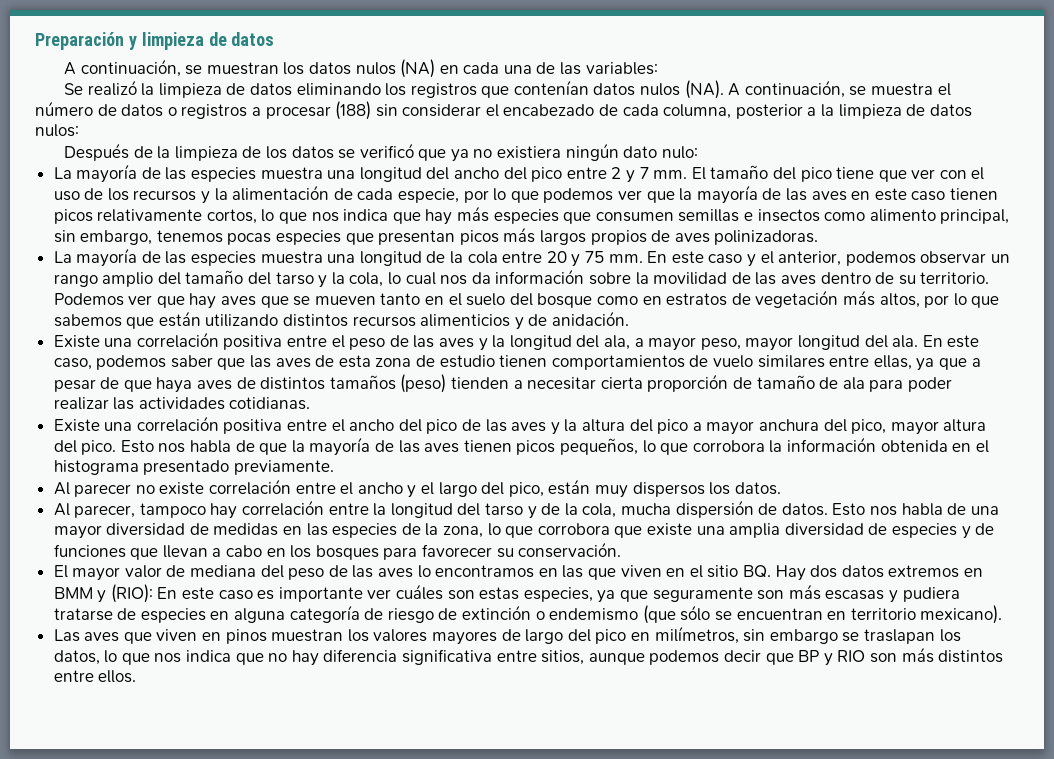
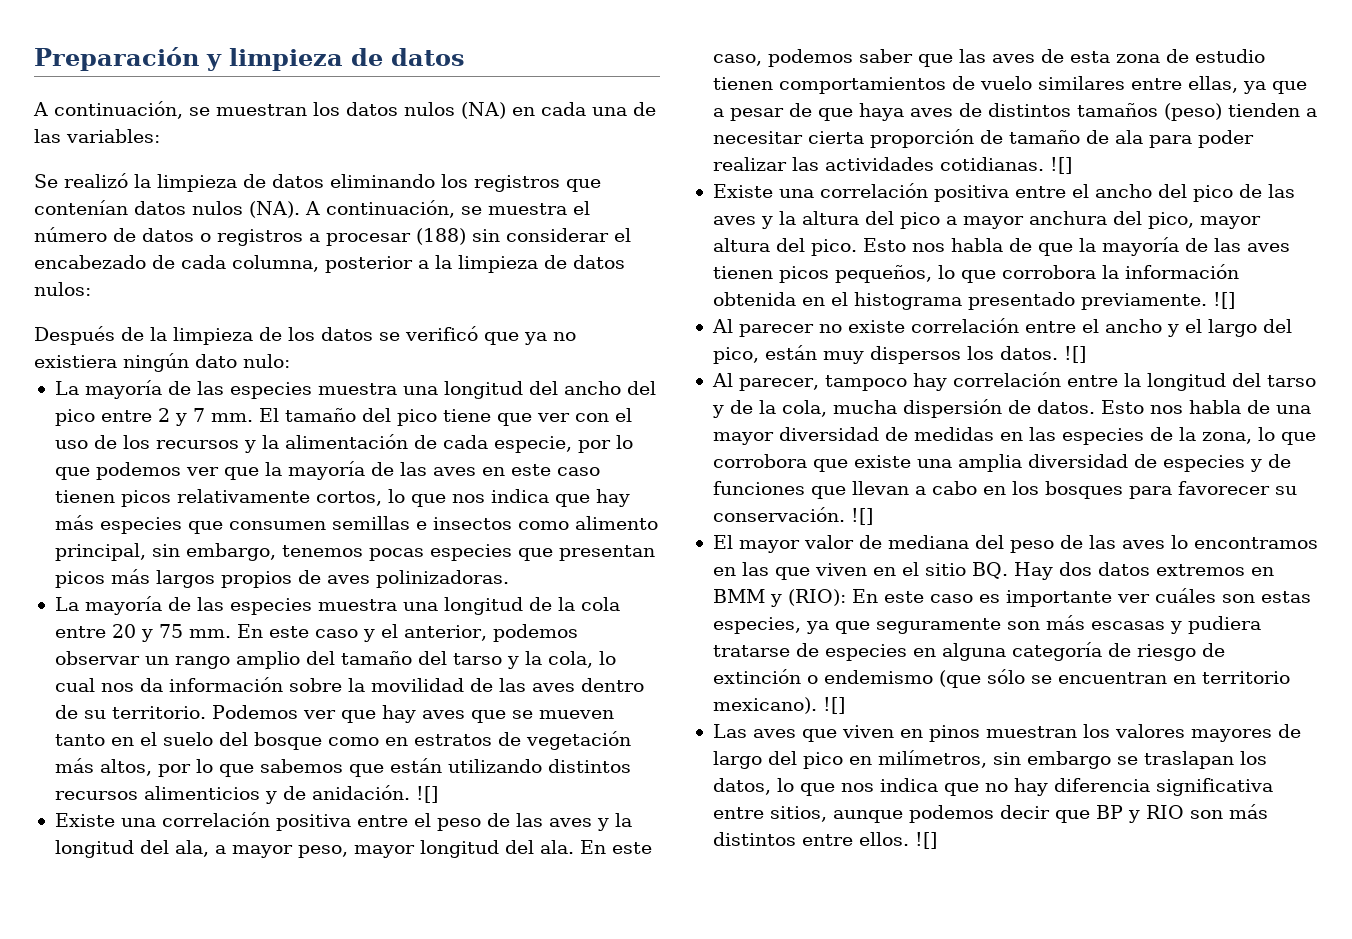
(630, 318) none -> [415,786,438,803] ![]
(311, 403) none -> [1049,157,1072,174] ![]
(334, 467) none -> [1212,292,1235,309] ![]
(781, 488) none -> [1063,346,1086,363] ![]
(622, 550) none -> [850,508,873,525] ![]
(1003, 614) none -> [822,697,845,714] ![]
(137, 676) none -> [914,832,937,849] ![]

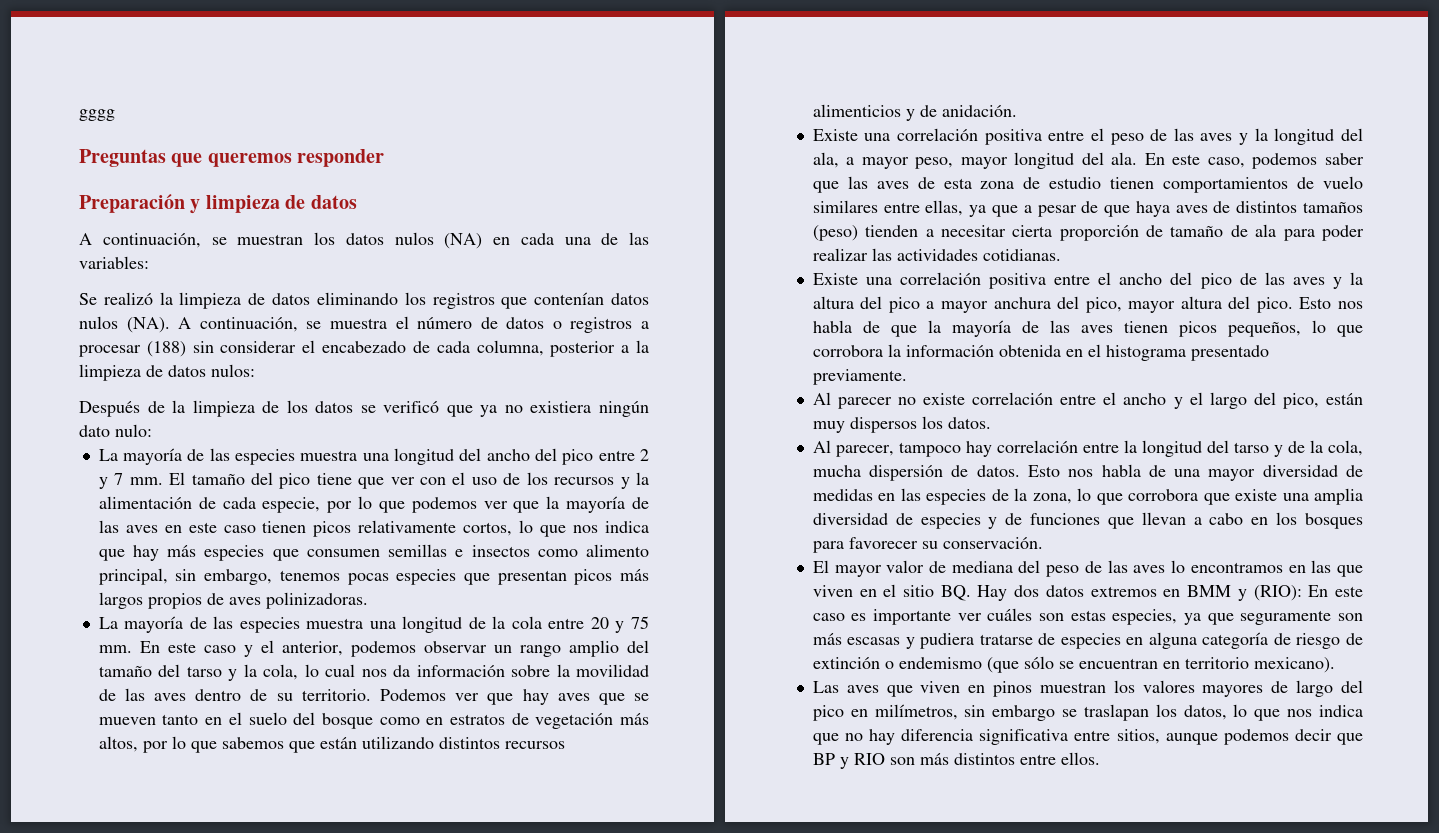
(34, 59) none -> [79,109,115,121] [79,149,385,167] gggg // Preguntas que queremos responder //
[415,786,438,803] ![] -> (1017, 111) none
[1049,157,1072,174] ![] -> (1061, 255) none
[1212,292,1235,309] ![] -> (907, 377) none
[1063,346,1086,363] ![] -> (991, 423) none
[850,508,873,525] ![] -> (1043, 543) none
[822,697,845,714] ![] -> (1335, 665) none
[914,832,937,849] ![] -> (1100, 758) none

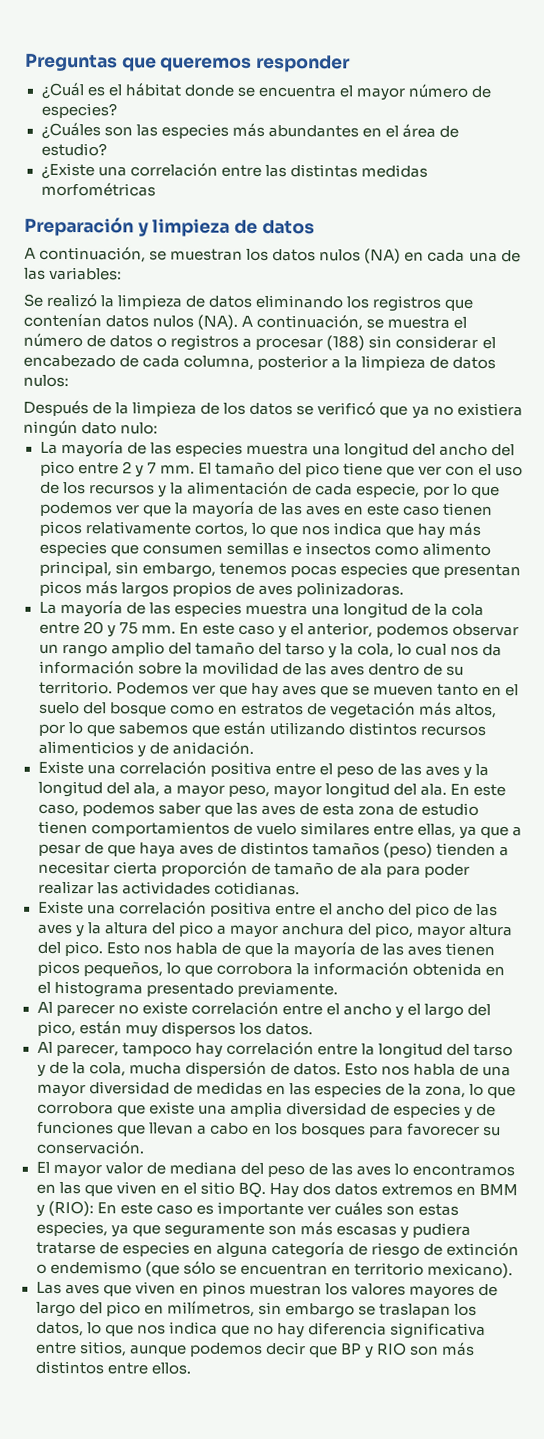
[79,109,115,121] gggg // -> (25, 62) none
(385, 158) none -> [40,81,492,101] [40,102,117,119] [40,121,459,140] [40,142,107,157] [40,162,428,180] [40,181,156,197] // ¿Cuál es el hábitat donde se encuentra el mayor número de especies? // ¿Cuáles son las especies más abundantes en el área de estudio? // ¿Existe una correlación entre las distintas medidas morfométricas

